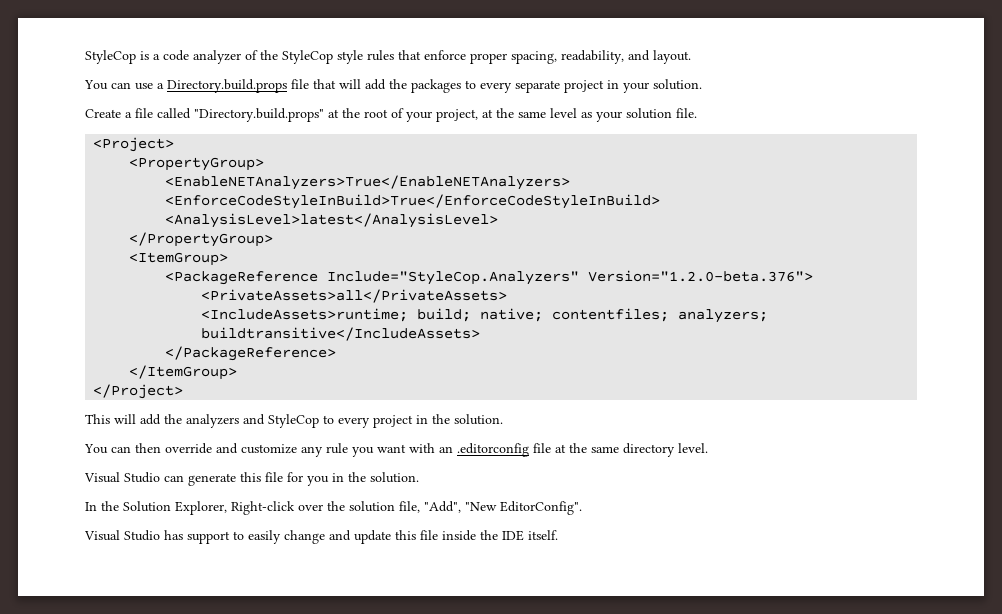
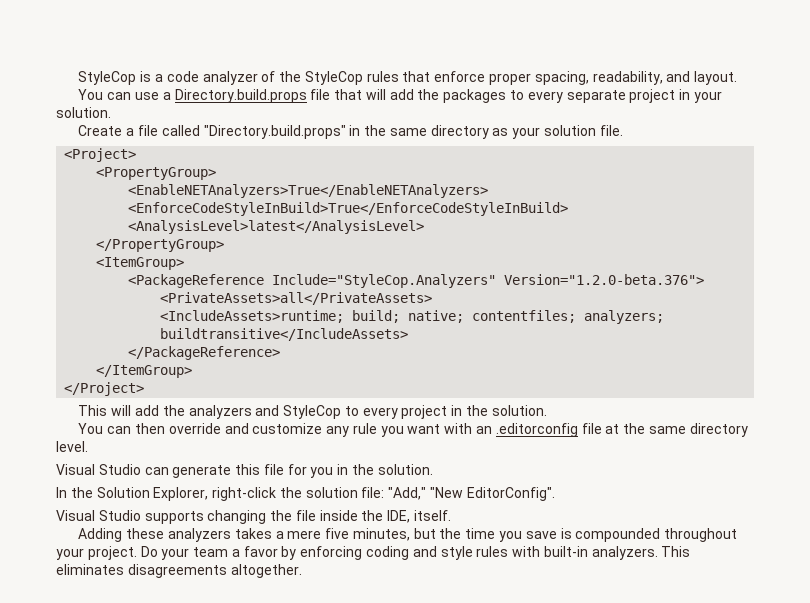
[337,50,363,64] style -> (363, 78) none
[328,108,577,122] at the root of your project, at the same level -> [349,125,489,139] in the same directory
[231,501,582,515] [84,530,416,544] Right-click over the solution file, "Add", "New EditorConfig". // Visual Studio has support to easily change and update this -> [212,487,555,501] [56,510,293,524] right-click the solution file: "Add," "New EditorConfig". // Visual Studio supports changing the
[502,530,524,541] IDE -> [387,510,411,523] IDE,
(558, 535) none -> [78,528,738,542] [56,546,691,560] [56,564,302,578] // Adding these analyzers takes a mere five minutes, but the time you save is compounded throughout your project. Do your team a favor by enforcing coding and style rules with built-in analyzers. This eliminates disagreements altogether.

